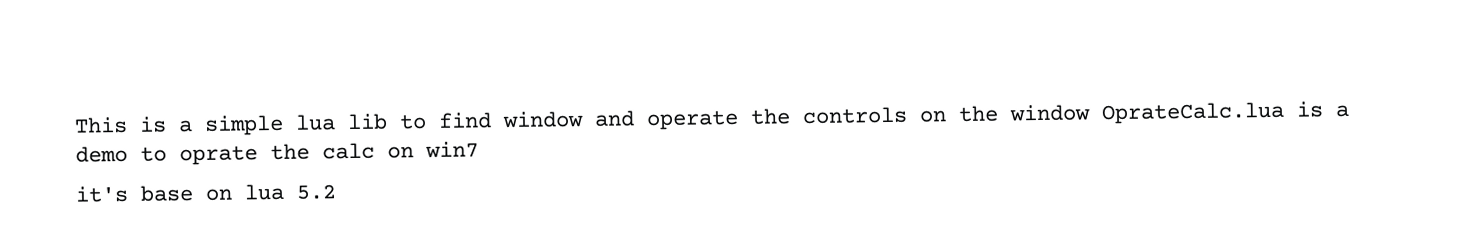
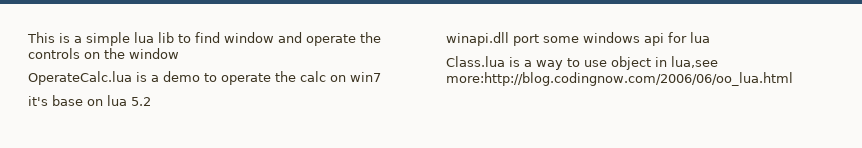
[1101,101,1285,125] OprateCalc.lua -> [28,71,132,85] // OperateCalc.lua
[179,145,258,166] oprate -> [221,73,271,85] operate
(336, 192) none -> [446,32,710,46] [446,56,718,70] [446,72,793,86] // winapi.dll port some windows api for lua // Class.lua is a way to use object in lua,see more:http://blog.codingnow.com/2006/06/oo_lua.html

